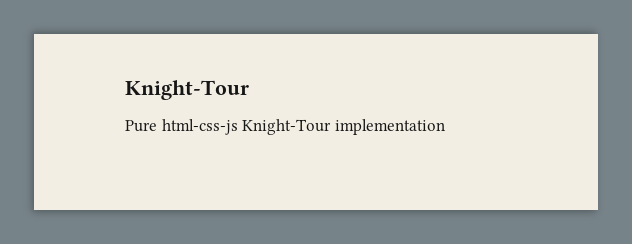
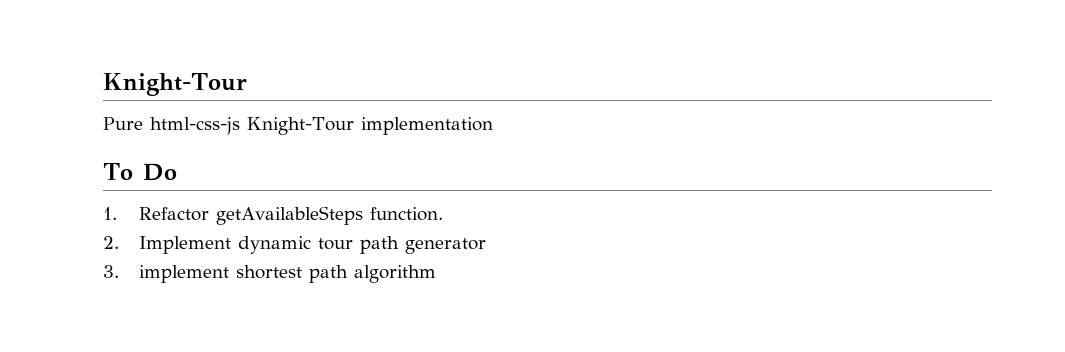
(445, 127) none -> [103,163,177,181] [103,206,444,225] [103,236,487,254] [103,265,437,283] // To Do // 1. Refactor getAvailableSteps function. // 2. Implement dynamic tour path generator // 3. implement shortest path algorithm

